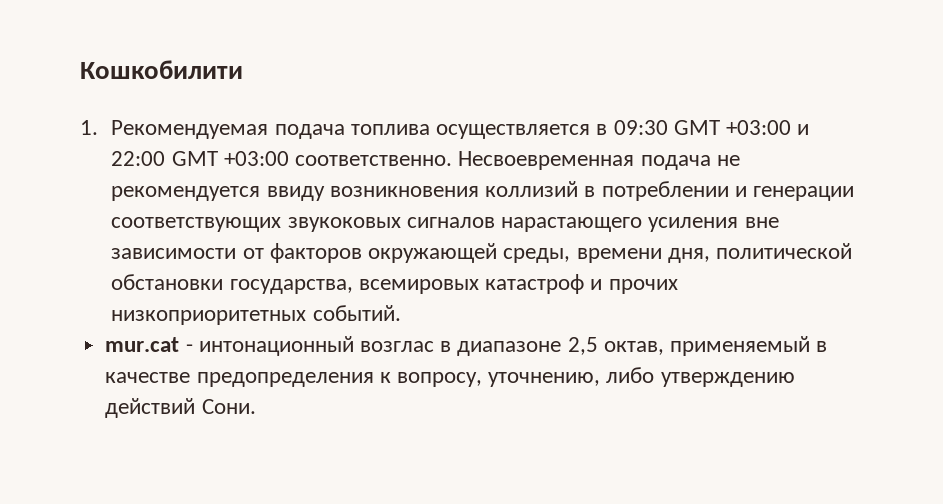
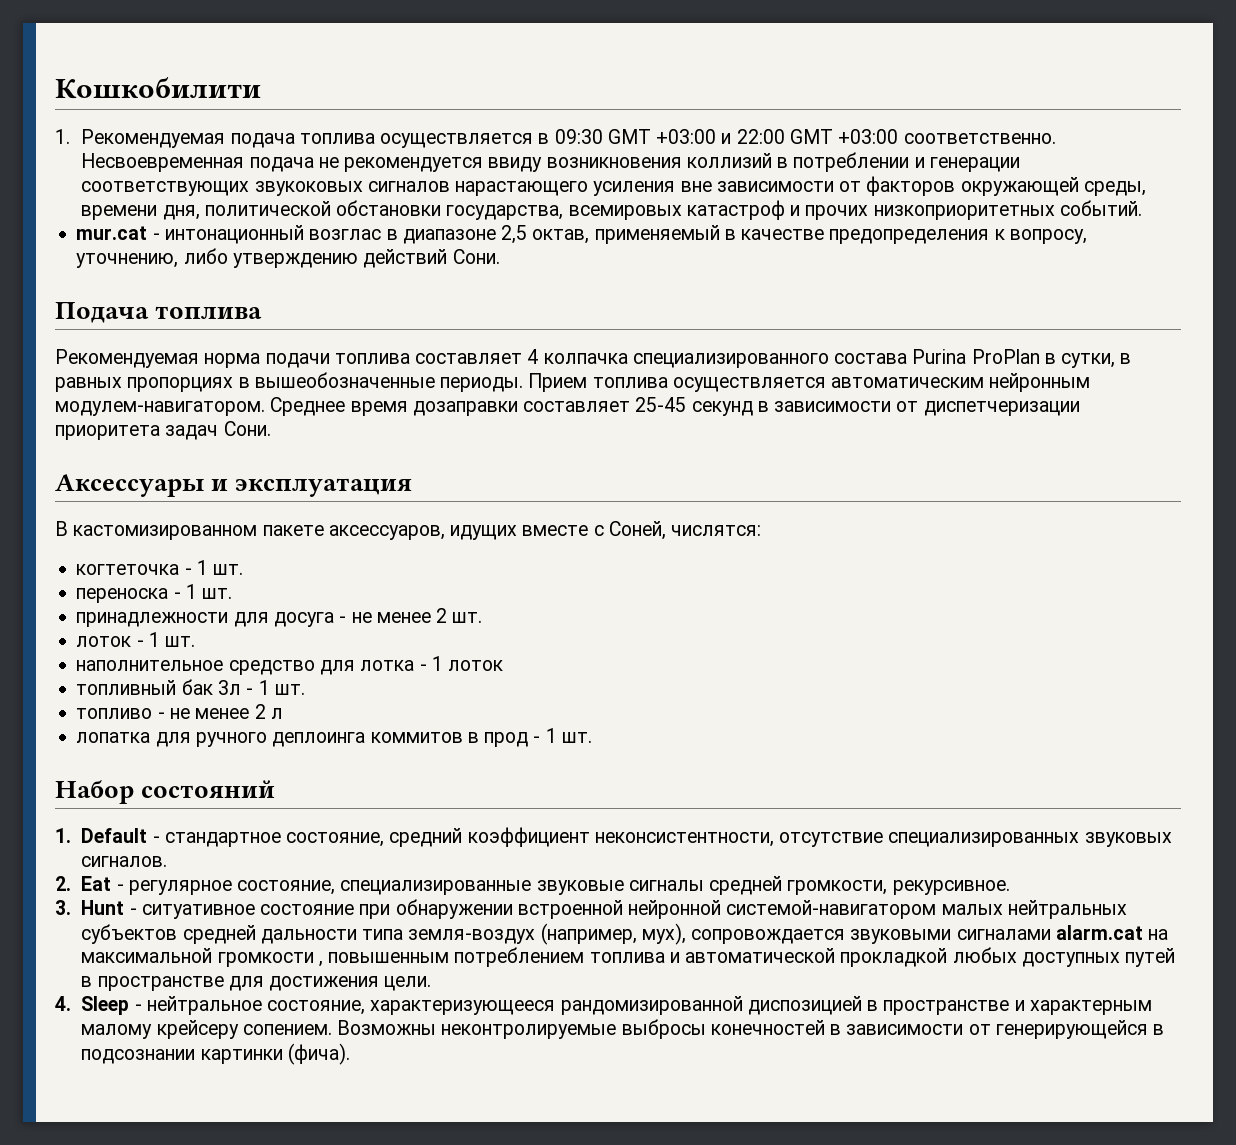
(256, 406) none -> [55,302,263,323] [55,349,1132,368] [55,372,1091,392] [55,397,1080,416] [55,421,271,440] [55,474,413,497] [55,521,762,540] [76,560,244,575] [76,584,233,603] [76,608,483,627] [76,632,196,647] [76,656,504,675] [76,679,305,695] [76,704,283,719] [76,728,592,747] [55,780,276,804] [55,827,1172,847] [81,856,168,867] [55,876,1010,895] [55,899,1128,919] [81,923,1169,945] [81,947,1176,967] [81,976,432,991] [55,996,1153,1015] [81,1019,1165,1039] [81,1043,350,1065] // Подача топлива // Рекомендуемая норма подачи топлива составляет 4 колпачка специализированного состава Purina ProPlan в сутки, в равных пропорциях в вышеобозначенные периоды. Прием топлива осуществляется автоматическим нейронным модулем-навигатором. Среднее время дозаправки составляет 25-45 секунд в зависимости от диспетчеризации приоритета задач Сони. // Аксессуары и эксплуатация // В кастомизированном пакете аксессуаров, идущих вместе с Соней, числятся: // когтеточка - 1 шт. // переноска - 1 шт. // принадлежности для досуга - не менее 2 шт. // лоток - 1 шт. // наполнительное средство для лотка - 1 лоток // топливный бак 3л - 1 шт. // топливо - не менее 2 л // лопатка для ручного деплоинга коммитов в прод - 1 шт. // Набор состояний // 1. Default - стандартное состояние, средний коэффициент неконсистентности, отсутствие специализированных звуковых сигналов. // 2. Eat - регулярное состояние, специализированные звуковые сигналы средней громкости, рекурсивное. // 3. Hunt - ситуативное состояние при обнаружении встроенной нейронной системой-навигатором малых нейтральных субъектов средней дальности типа земля-воздух (например, мух), сопровождается звуковыми сигналами alarm.cat на максимальной громкости , повышенным потреблением топлива и автоматической прокладкой любых доступных путей в пространстве для достижения цели. // 4. Sleep - нейтральное состояние, характеризующееся рандомизированной диспозицией в пространстве и характерным малому крейсеру сопением. Возможны неконтролируемые выбросы конечностей в зависимости от генерирующейся в подсознании картинки (фича).

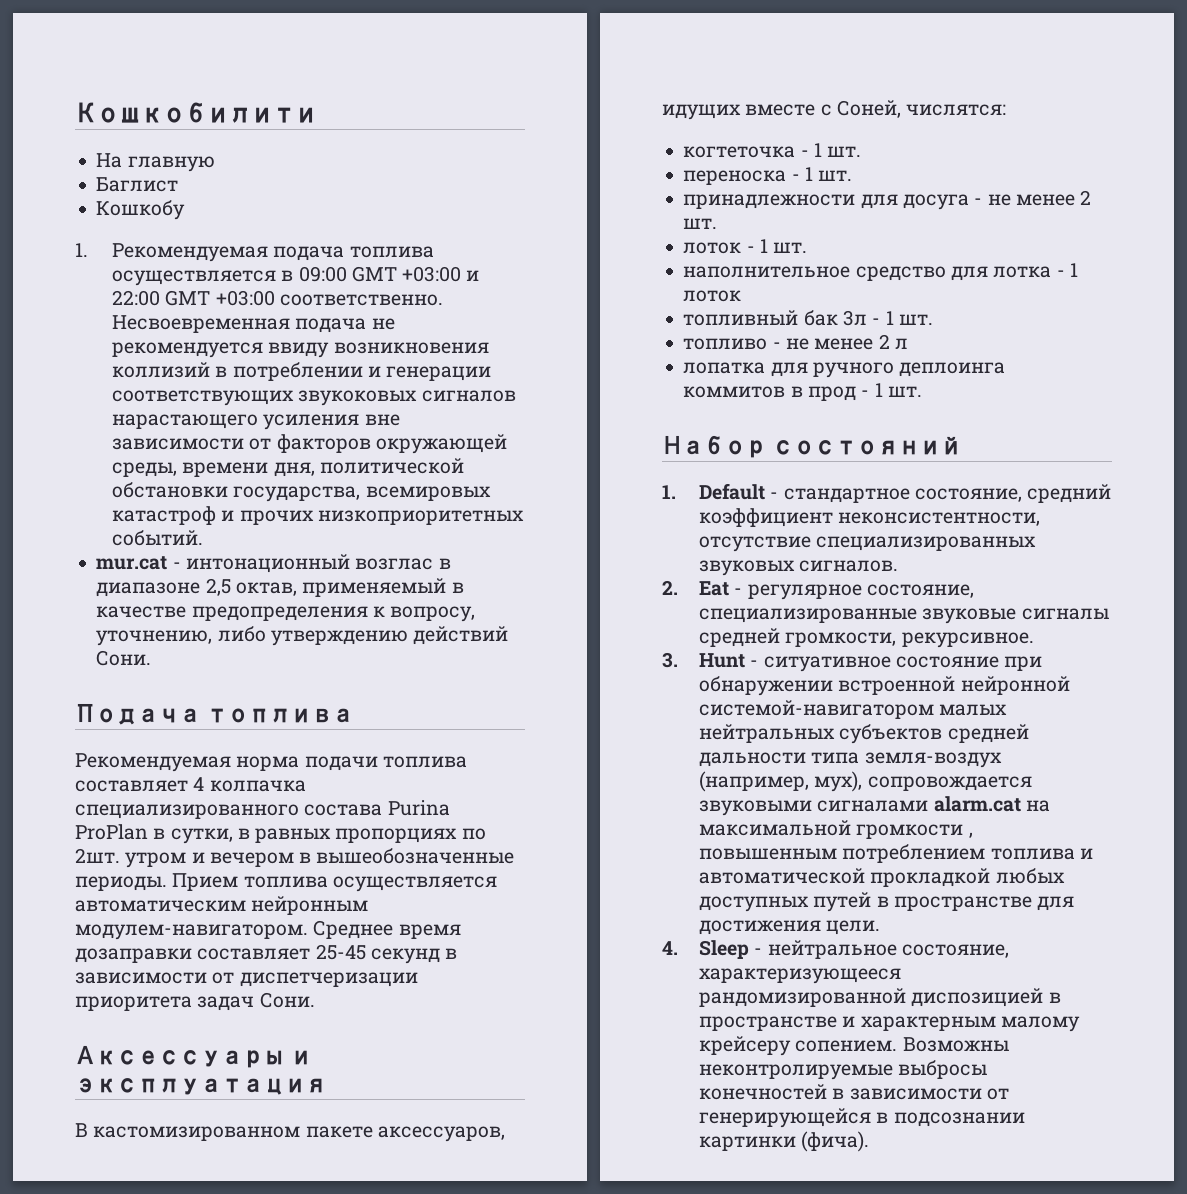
(261, 88) none -> [96,153,215,172] [96,177,179,192] [96,200,186,220] // На главную // Баглист // Кошкобу
[554,129,603,144] 09:30 -> [298,266,347,282] 09:00
(234, 384) none -> [461,828,486,840] [75,848,294,868] по 2шт. утром и вечером

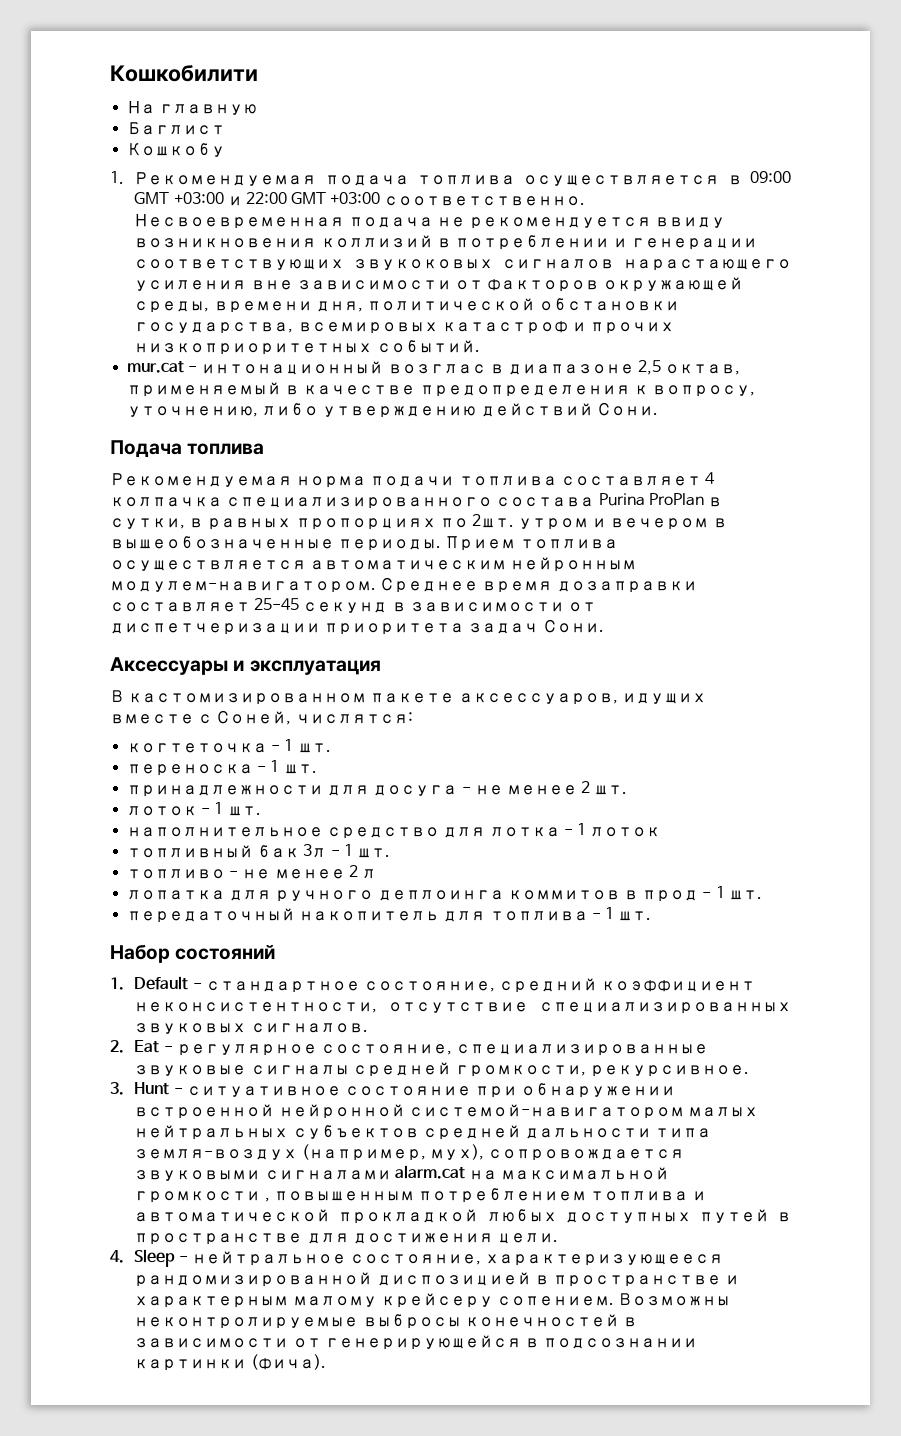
(922, 391) none -> [127,907,652,923] // передаточный накопитель для топлива - 1 шт.

